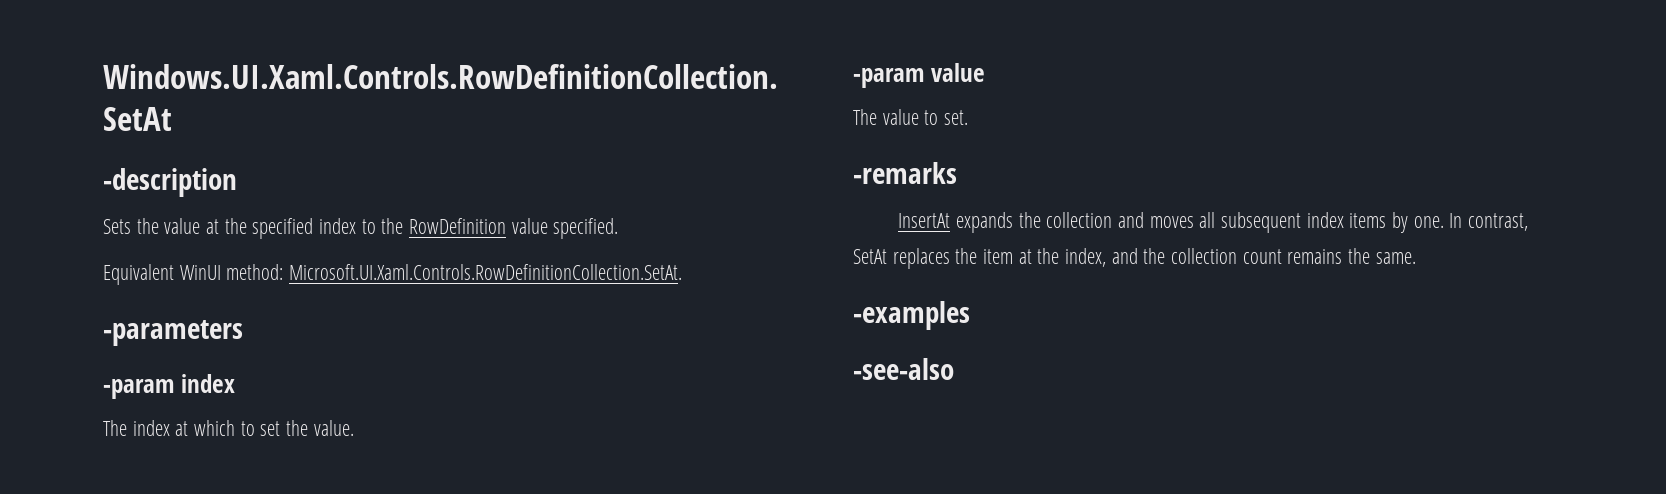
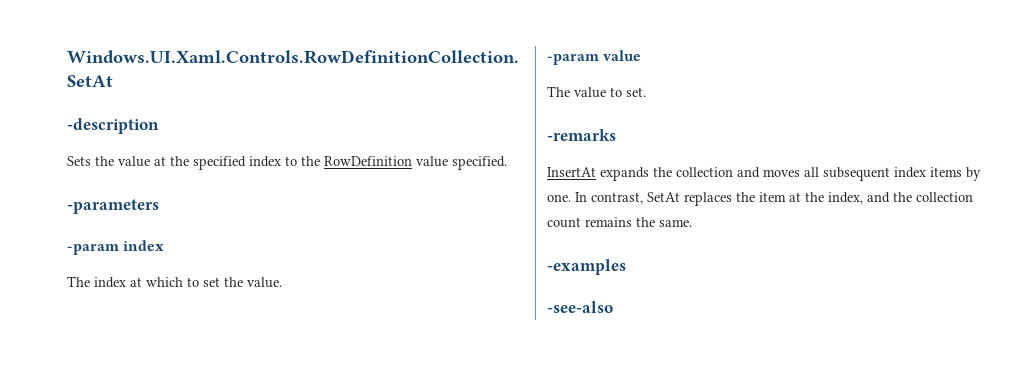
[103,264,682,285] // Equivalent WinUI method: Microsoft.UI.Xaml.Controls.RowDefinitionCollection.SetAt. -> (507, 163) none

